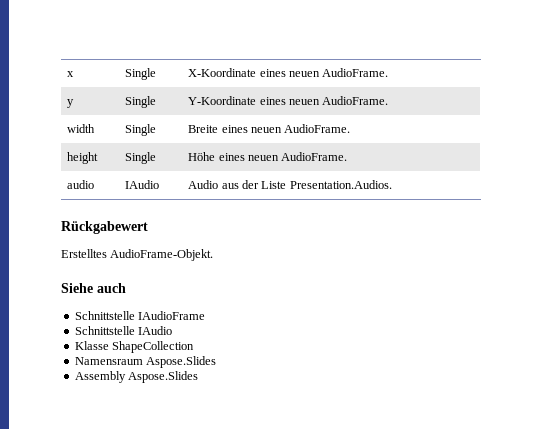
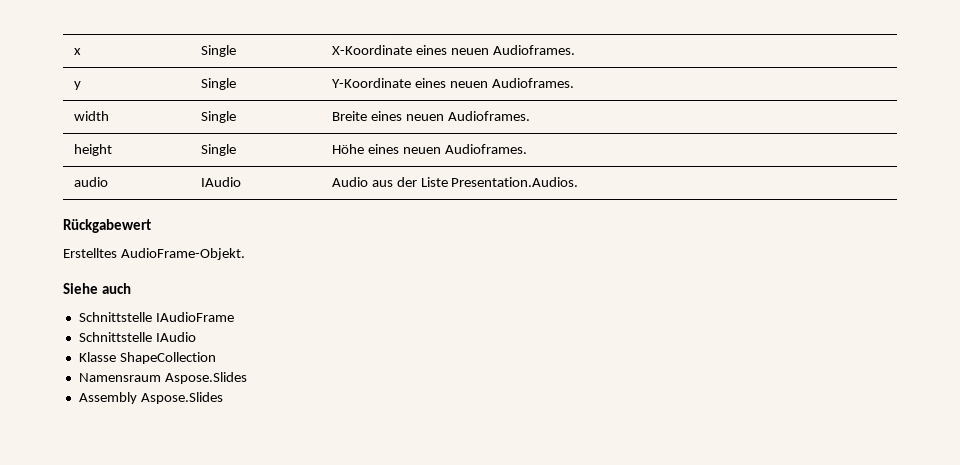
[322,68,389,77] AudioFrame. -> [492,45,575,55] Audioframes.
[322,96,389,105] AudioFrame. -> [491,78,574,88] Audioframes.
[284,124,351,133] AudioFrame. -> [447,111,530,121] Audioframes.
[281,152,348,161] AudioFrame. -> [444,144,527,154] Audioframes.

